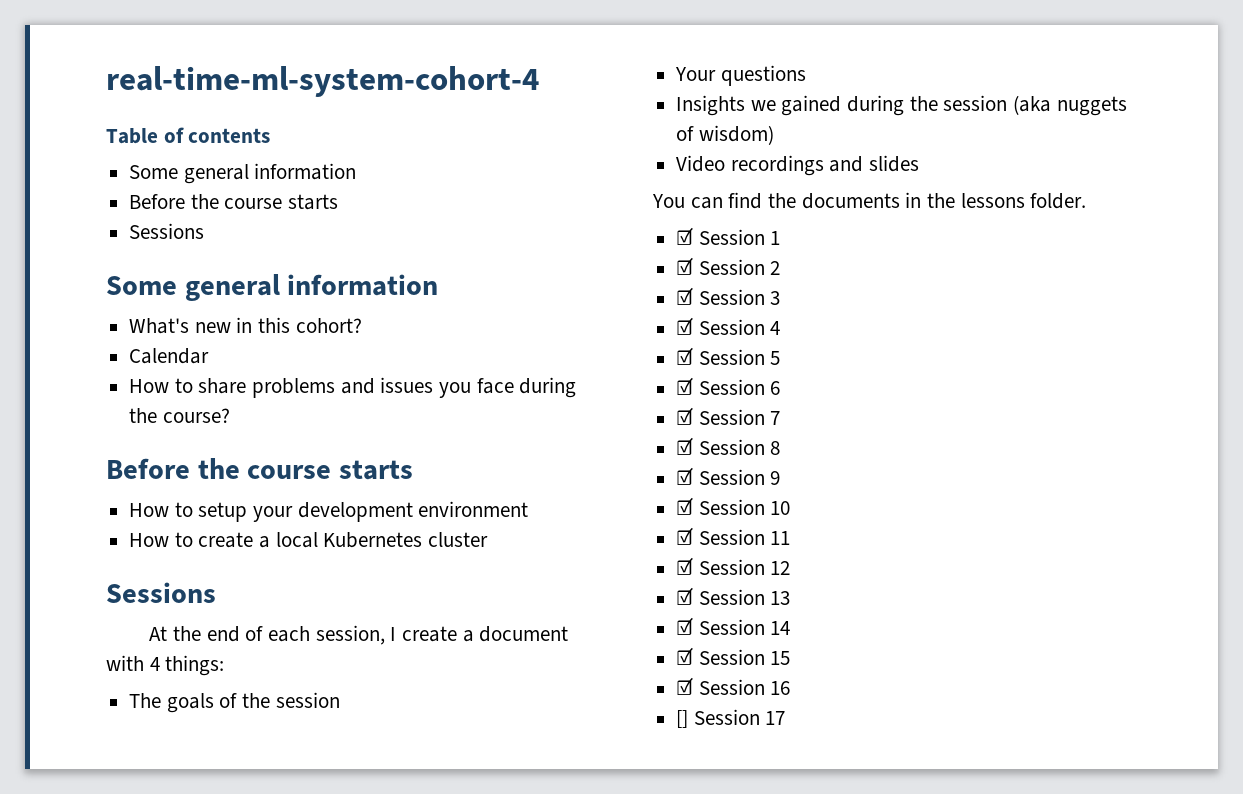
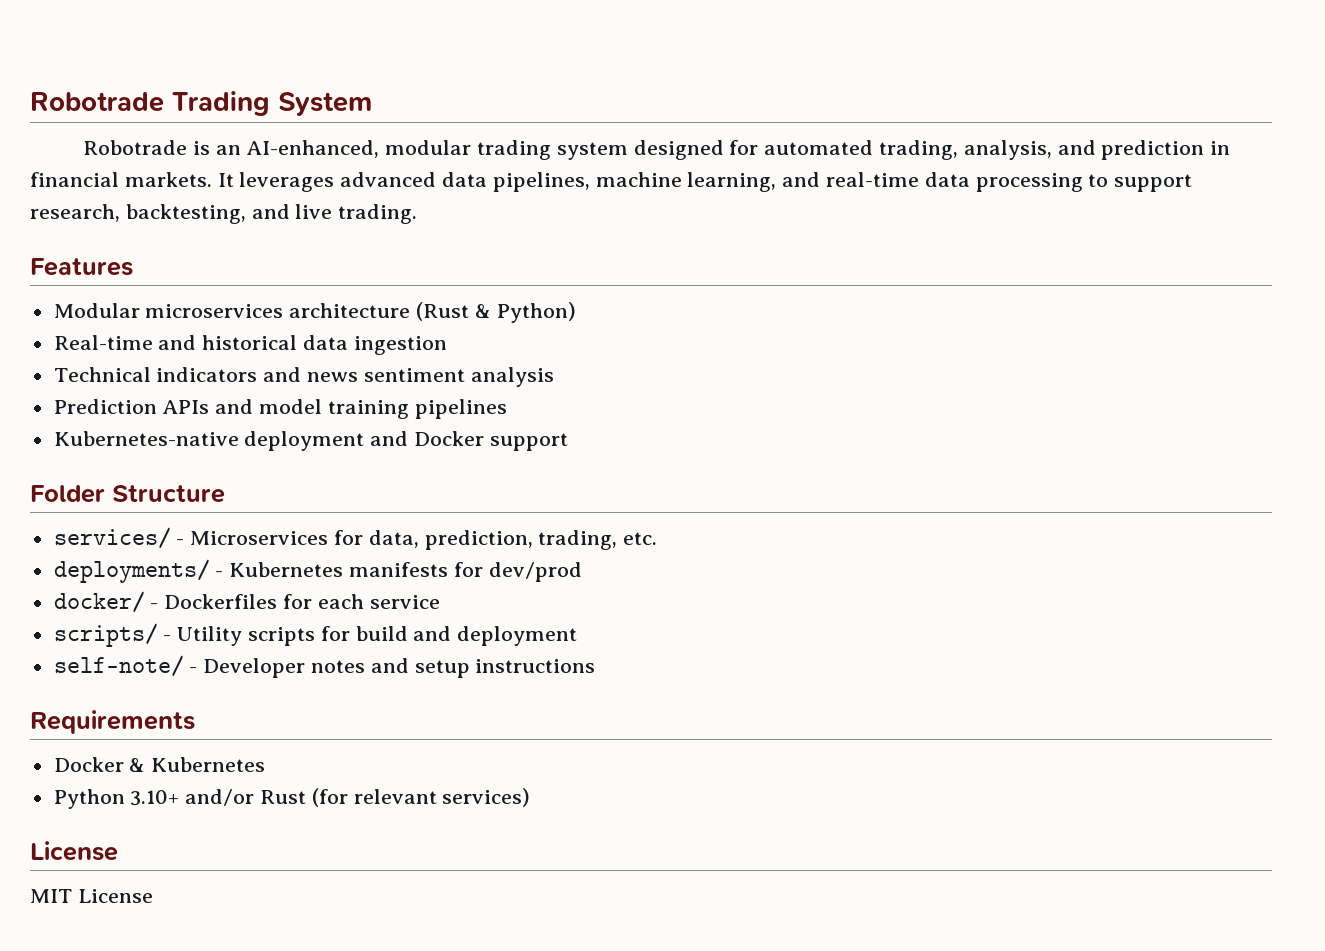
[106,66,539,97] [106,127,271,144] [129,163,357,184] [129,194,339,210] [129,223,205,239] [106,274,439,301] [129,317,362,334] [129,348,210,364] [129,377,577,398] [129,408,230,423] [106,458,414,480] [129,501,529,522] [129,532,489,548] [106,582,216,603] [149,625,569,645] [106,655,225,676] [129,692,340,713] [675,65,806,86] [676,95,1127,116] [676,125,774,145] [676,155,920,176] [652,192,1087,209] [676,227,781,245] [676,257,781,275] [676,287,781,305] [676,317,781,335] [676,347,781,365] [676,377,781,395] [676,407,781,425] [676,437,781,455] [676,467,781,485] [676,497,791,515] [676,527,791,545] [676,557,791,575] [676,587,791,605] [676,617,791,635] [676,647,791,665] [676,677,791,695] [676,709,786,728] real-time-ml-system-cohort-4 // Table of contents // Some general information // Before the course starts // Sessions // Some general information // What's new in this cohort? // Calendar // How to share problems and issues you face during the course? // Before the course starts // How to setup your development environment // How to create a local Kubernetes cluster // Sessions // At the end of each session, I create a document with 4 things: // The goals of the session // Your questions // Insights we gained during the session (aka nuggets of wisdom) // Video recordings and slides // You can find the documents in the lessons folder. // ☑ Session 1 // ☑ Session 2 // ☑ Session 3 // ☑ Session 4 // ☑ Session 5 // ☑ Session 6 // ☑ Session 7 // ☑ Session 8 // ☑ Session 9 // ☑ Session 10 // ☑ Session 11 // ☑ Session 12 // ☑ Session 13 // ☑ Session 14 // ☑ Session 15 // ☑ Session 16 // [] Session 17 -> [30,91,372,116] [82,140,1231,160] [30,172,1193,192] [30,204,418,224] [30,258,133,276] [53,302,576,323] [53,335,447,355] [53,367,554,387] [53,399,507,419] [53,431,568,451] [30,485,225,503] [53,527,658,550] [53,559,582,583] [53,591,440,613] [53,623,578,647] [53,655,596,678] [30,710,195,734] [53,757,266,772] [53,788,531,809] [30,841,118,861] [30,889,153,903] Robotrade Trading System // Robotrade is an AI-enhanced, modular trading system designed for automated trading, analysis, and prediction in financial markets. It leverages advanced data pipelines, machine learning, and real-time data processing to support research, backtesting, and live trading. // Features // Modular microservices architecture (Rust & Python) // Real-time and historical data ingestion // Technical indicators and news sentiment analysis // Prediction APIs and model training pipelines // Kubernetes-native deployment and Docker support // Folder Structure // services/ - Microservices for data, prediction, trading, etc. // deployments/ - Kubernetes manifests for dev/prod // docker/ - Dockerfiles for each service // scripts/ - Utility scripts for build and deployment // self-note/ - Developer notes and setup instructions // Requirements // Docker & Kubernetes // Python 3.10+ and/or Rust (for relevant services) // License // MIT License

